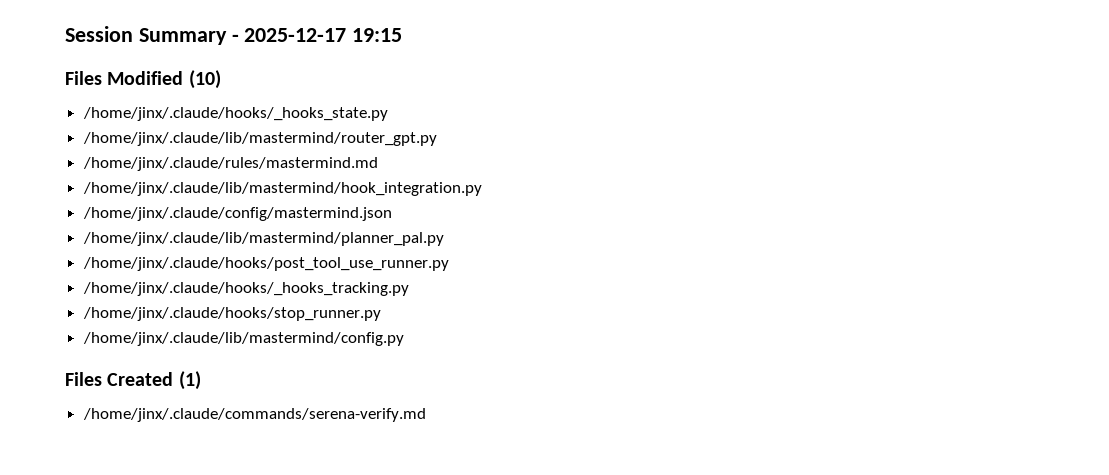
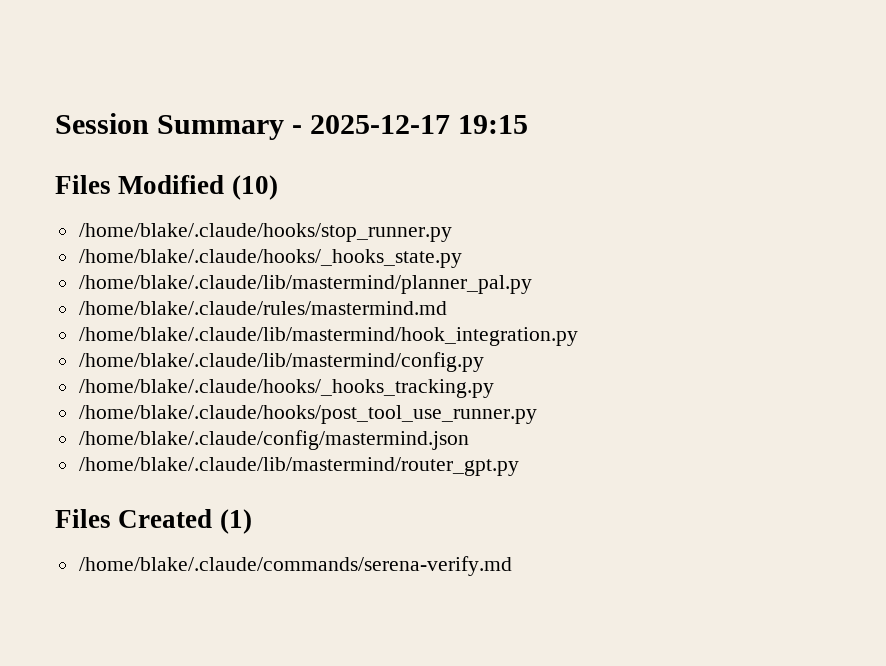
[82,107,388,121] [82,132,437,146] [82,157,378,171] [82,182,482,196] [82,207,392,221] [82,232,444,246] [82,257,449,271] [82,282,409,296] [82,307,381,321] [82,332,404,346] /home/jinx/.claude/hooks/_hooks_state.py // /home/jinx/.claude/lib/mastermind/router_gpt.py // /home/jinx/.claude/rules/mastermind.md // /home/jinx/.claude/lib/mastermind/hook_integration.py // /home/jinx/.claude/config/mastermind.json // /home/jinx/.claude/lib/mastermind/planner_pal.py // /home/jinx/.claude/hooks/post_tool_use_runner.py // /home/jinx/.claude/hooks/_hooks_tracking.py // /home/jinx/.claude/hooks/stop_runner.py // /home/jinx/.claude/lib/mastermind/config.py -> [78,223,452,242] [78,249,462,268] [78,275,532,294] [78,301,447,315] [78,327,578,346] [78,352,484,372] [78,379,494,398] [78,405,537,424] [78,430,469,450] [78,457,519,476] /home/blake/.claude/hooks/stop_runner.py // /home/blake/.claude/hooks/_hooks_state.py // /home/blake/.claude/lib/mastermind/planner_pal.py // /home/blake/.claude/rules/mastermind.md // /home/blake/.claude/lib/mastermind/hook_integration.py // /home/blake/.claude/lib/mastermind/config.py // /home/blake/.claude/hooks/_hooks_tracking.py // /home/blake/.claude/hooks/post_tool_use_runner.py // /home/blake/.claude/config/mastermind.json // /home/blake/.claude/lib/mastermind/router_gpt.py
[82,408,426,422] /home/jinx/.claude/commands/serena-verify.md -> [78,556,512,576] /home/blake/.claude/commands/serena-verify.md

